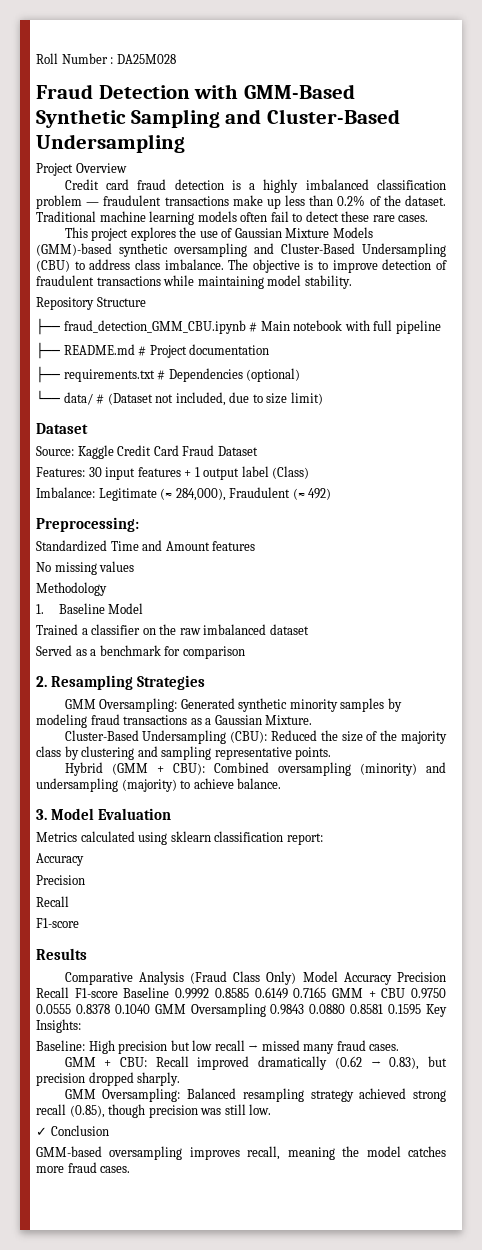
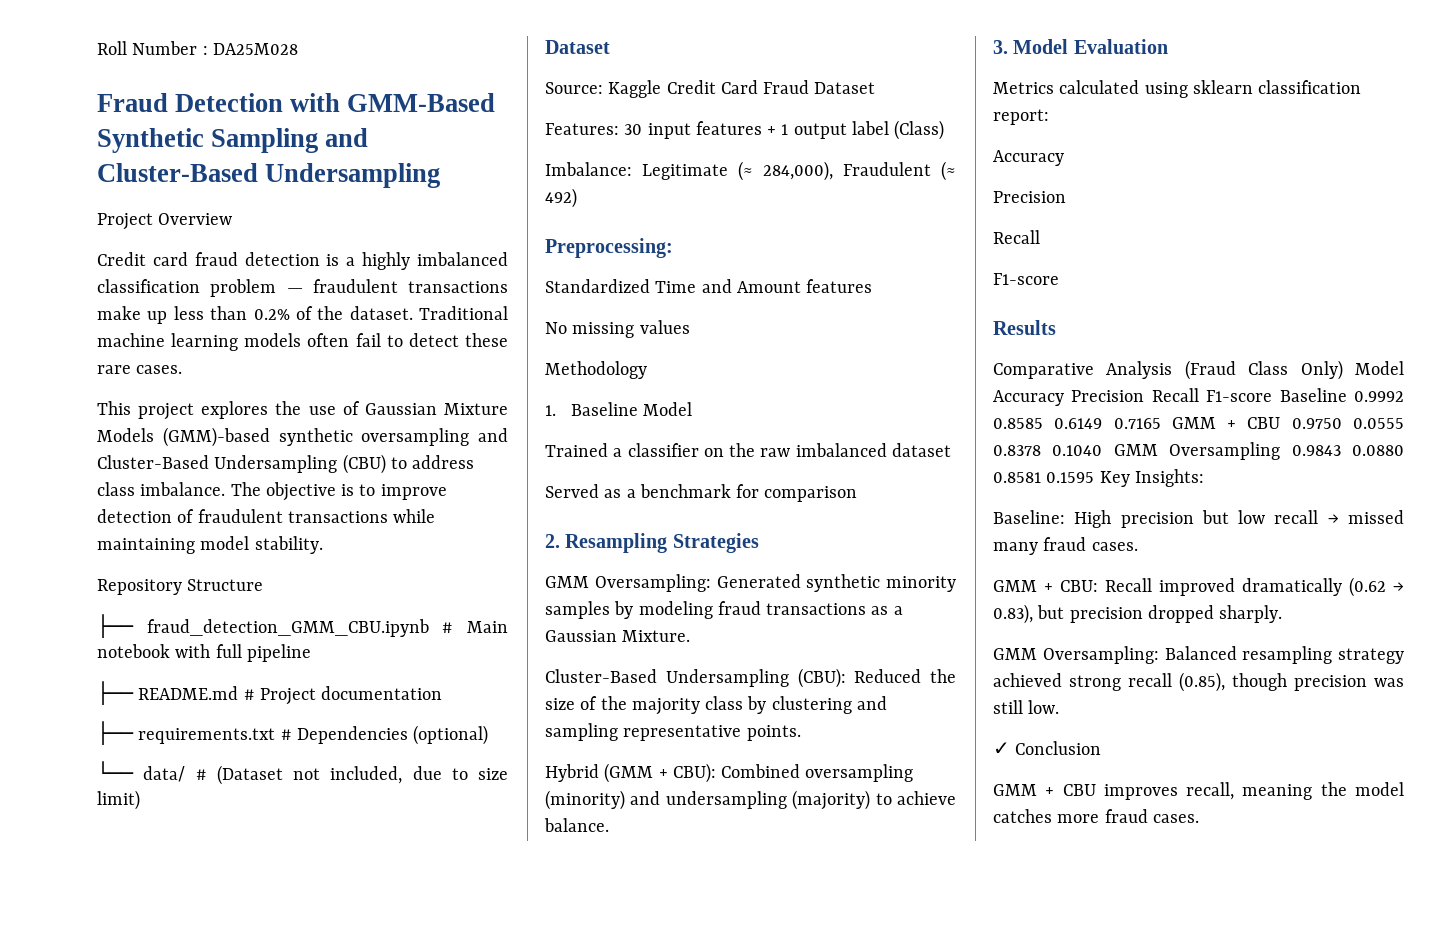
[36,1146,183,1160] GMM-based oversampling -> [993,784,1096,796] GMM + CBU

